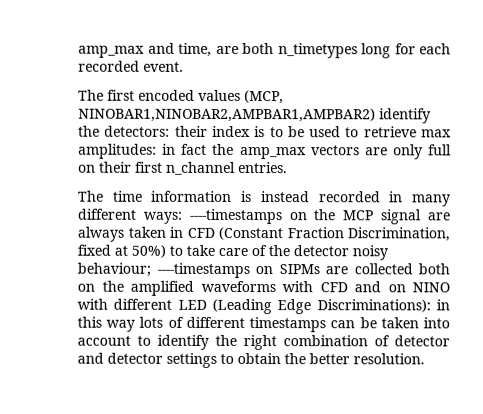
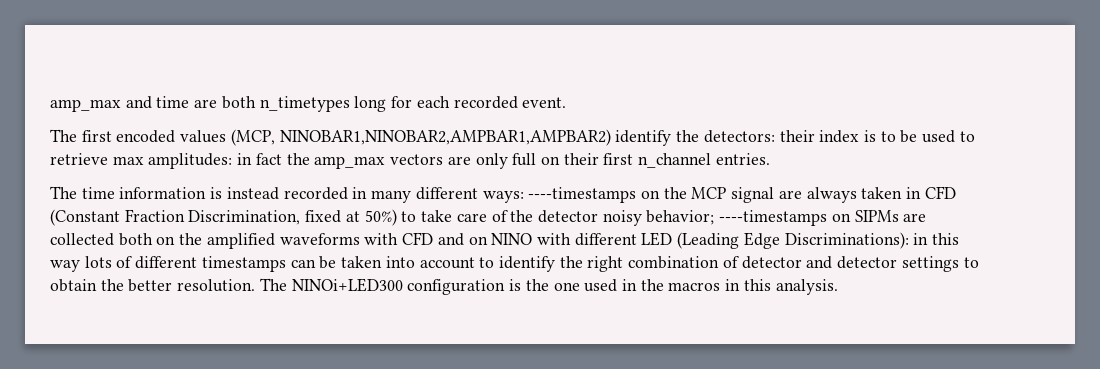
[178,42,212,57] time, -> [156,96,190,108] time
[77,262,151,277] behaviour; -> [646,210,715,225] behavior;
(425, 359) none -> [259,278,838,295] The NINOi+LED300 configuration is the one used in the macros in this analysis.

